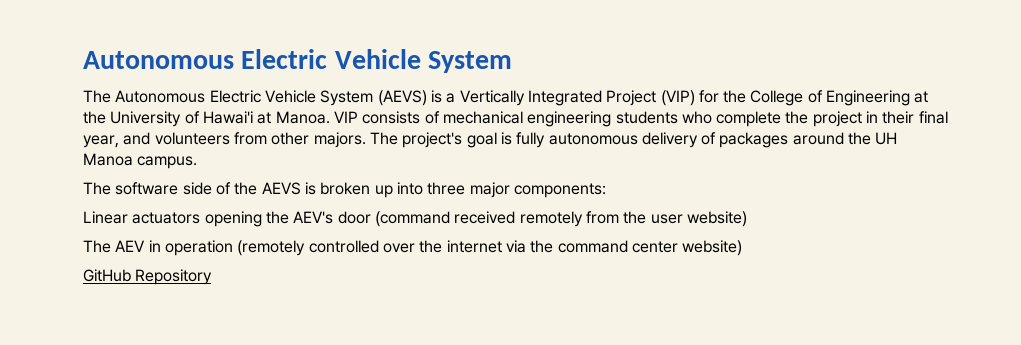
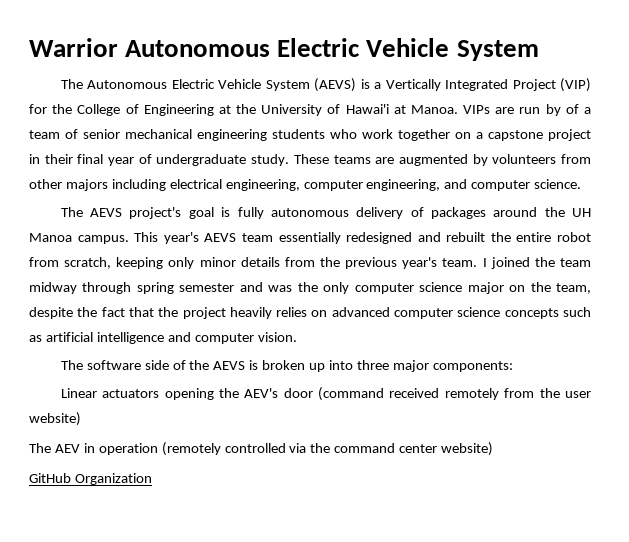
(83, 60) none -> [29,38,118,57] Warrior
[333,111,948,127] [83,132,398,148] VIP consists of mechanical engineering students who complete the project in their final year, and volunteers from other majors. The -> [463,104,591,116] [29,129,591,141] [29,154,591,166] [29,179,582,191] [60,207,123,217] VIPs are run by of a team of senior mechanical engineering students who work together on a capstone project in their final year of undergraduate study. These teams are augmented by volunteers from other majors including electrical engineering, computer engineering, and computer science. // The AEVS
(198, 162) none -> [134,232,591,244] [29,257,592,269] [29,282,591,294] [29,307,592,319] [29,332,297,344] This year's AEVS team essentially redesigned and rebuilt the entire robot from scratch, keeping only minor details from the previous year's team. I joined the team midway through spring semester and was the only computer science major on the team, despite the fact that the project heavily relies on advanced computer science concepts such as artificial intelligence and computer vision.
[382,240,502,253] over the internet -> (286, 448) none
[135,269,213,285] Repository -> [74,473,152,485] Organization

